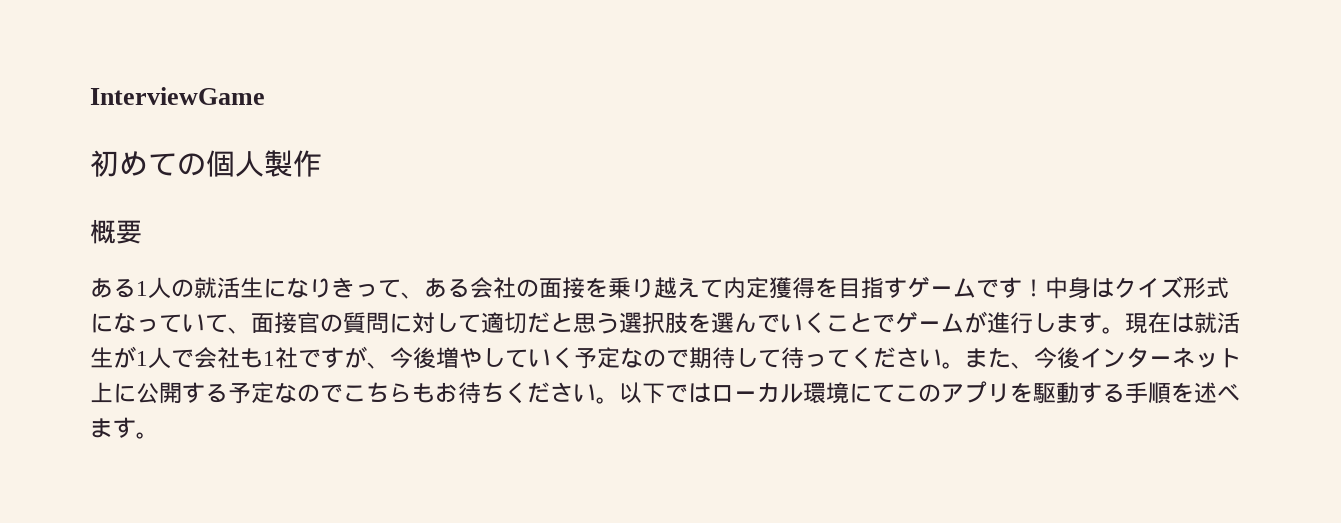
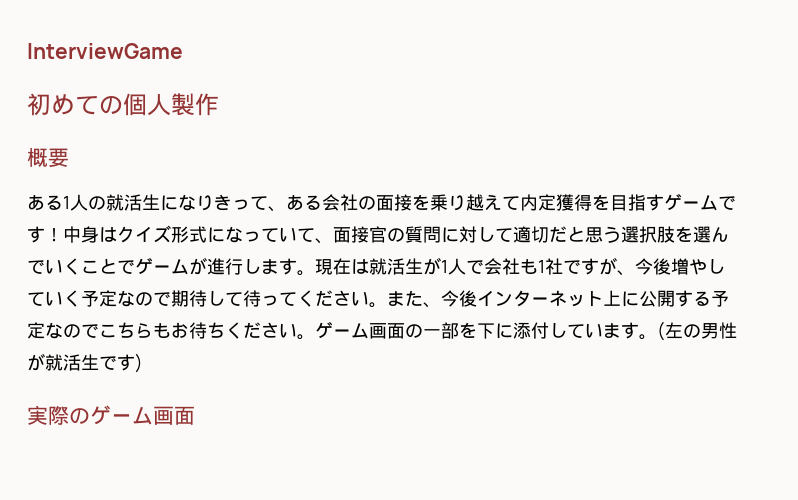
[619,381,1240,404] [90,417,159,439] 以下ではローカル環境にてこのアプリを駆動する手順を述べます。 -> [315,321,737,341] [27,353,143,373] [27,405,195,425] ゲーム画面の一部を下に添付しています。(左の男性が就活生です) // 実際のゲーム画面

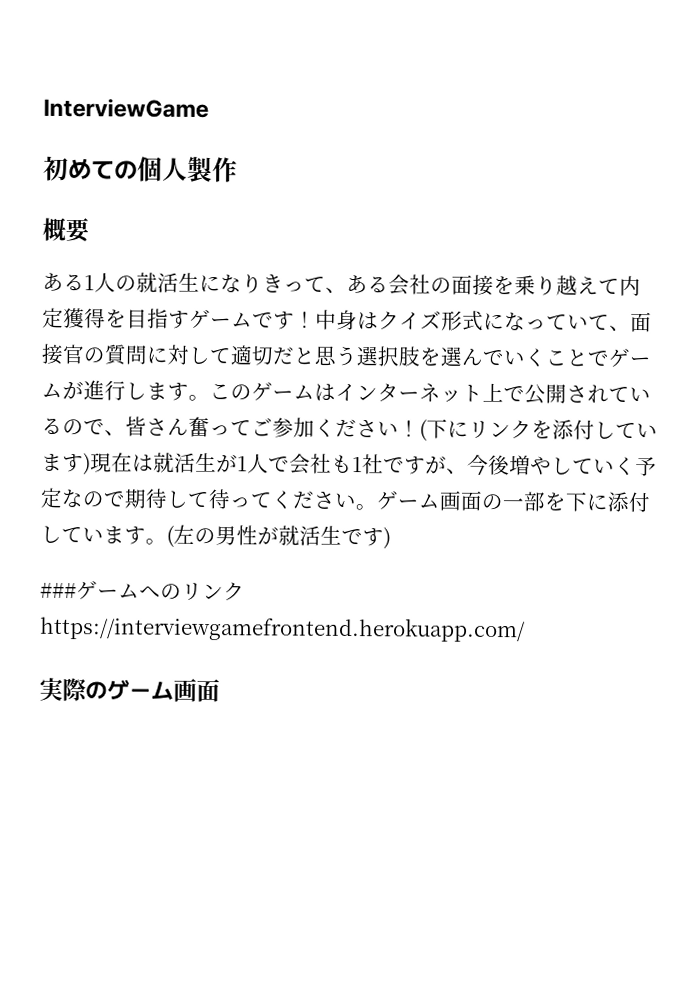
(315, 273) none -> [209,382,651,405] [41,416,658,442] [41,453,91,476] このゲームはインターネット上で公開されているので、皆さん奮ってご参加ください！(下にリンクを添付しています)
[387,290,729,308] [27,322,315,340] また、今後インターネット上に公開する予定なのでこちらもお待ちください。 -> (377, 507) none
(143, 363) none -> [40,581,245,601] [39,615,526,643] // ###ゲームへのリンクhttps://interviewgamefrontend.herokuapp.com/

